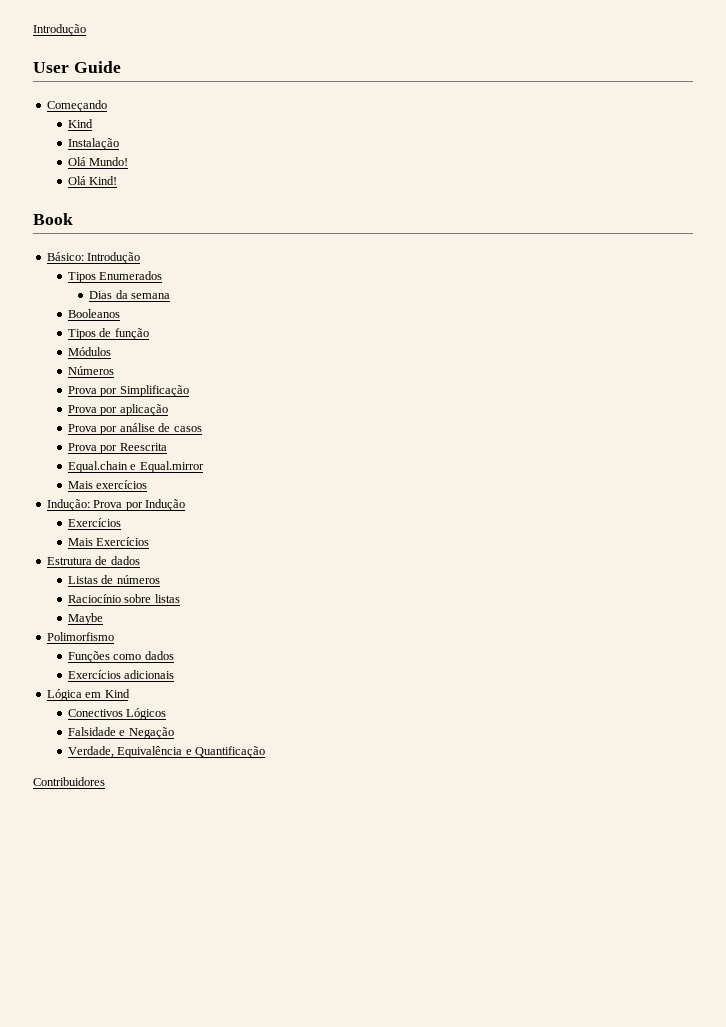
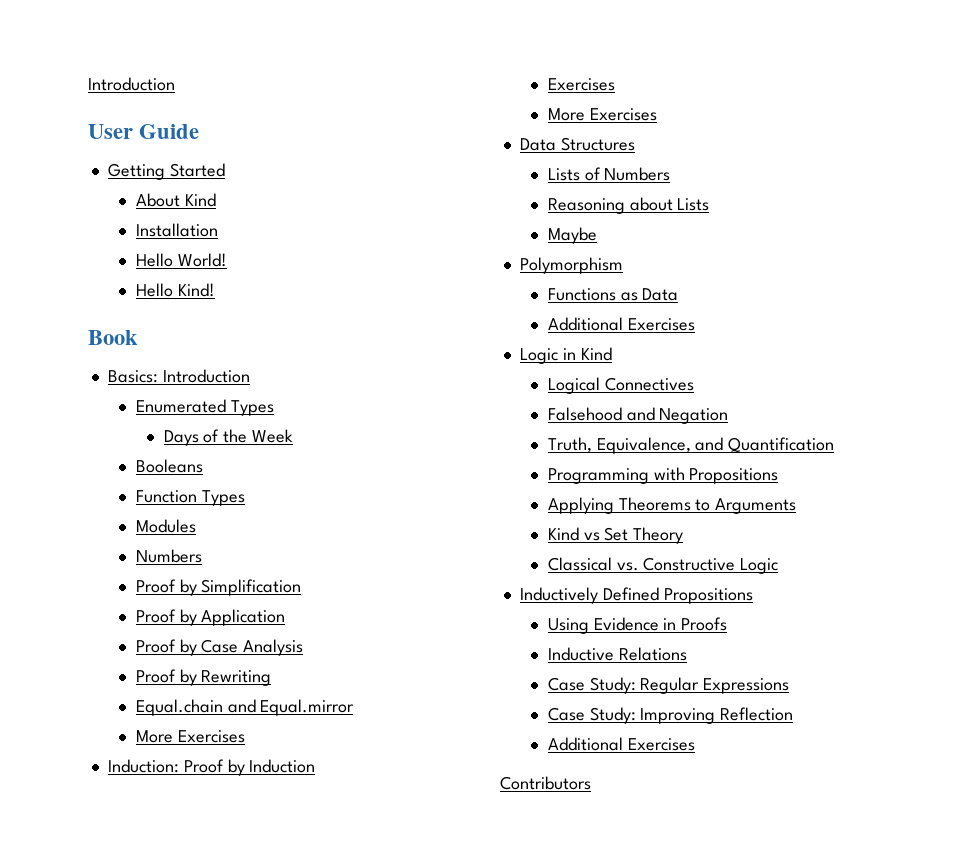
[33,24,86,36] Introdução -> [88,77,175,91] Introduction
[46,100,107,112] [68,119,94,128] [68,138,120,150] [68,157,129,166] [68,176,118,185] [33,213,73,225] [46,252,141,264] [68,271,163,283] [89,290,171,299] [68,309,121,318] [68,328,149,340] [68,347,112,356] [68,366,115,375] [68,385,189,397] [68,404,168,416] [68,423,202,435] [68,443,167,454] Começando // Kind // Instalação // Olá Mundo! // Olá Kind! // Book // Básico: Introdução // Tipos Enumerados // Dias da semana // Booleanos // Tipos de função // Módulos // Números // Prova por Simplificação // Prova por aplicação // Prova por análise de casos // Prova por Reescrita -> [107,163,225,180] [135,193,216,207] [135,223,218,237] [135,253,227,267] [135,283,215,297] [88,330,138,345] [107,369,250,383] [135,399,274,416] [163,429,294,446] [135,459,203,473] [135,490,245,506] [135,519,196,533] [135,549,202,563] [135,579,302,596] [135,609,286,626] [135,639,304,656] [135,669,272,686] Getting Started // About Kind // Installation // Hello World! // Hello Kind! // Book // Basics: Introduction // Enumerated Types // Days of the Week // Booleans // Function Types // Modules // Numbers // Proof by Simplification // Proof by Application // Proof by Case Analysis // Proof by Rewriting
[130,464,137,470] e -> [227,699,256,713] and
[68,480,148,489] [46,499,185,511] [68,518,122,527] [68,537,150,546] [46,556,140,565] [68,575,160,584] [68,594,180,603] [68,613,104,625] [46,632,114,641] [68,651,174,663] [68,670,175,679] [46,689,130,701] [68,708,167,720] [68,727,174,739] [68,746,266,758] [33,777,105,786] Mais exercícios // Indução: Prova por Indução // Exercícios // Mais Exercícios // Estrutura de dados // Listas de números // Raciocínio sobre listas // Maybe // Polimorfismo // Funções como dados // Exercícios adicionais // Lógica em Kind // Conectivos Lógicos // Falsidade e Negação // Verdade, Equivalência e Quantificação // Contribuidores -> [135,730,245,743] [107,759,316,776] [547,78,615,91] [547,108,657,121] [519,137,635,151] [547,167,671,181] [547,197,710,214] [547,227,597,244] [519,257,623,274] [547,288,679,301] [547,317,695,331] [519,347,612,364] [547,377,694,394] [547,407,729,424] [547,437,835,454] [547,467,779,484] [547,497,797,514] [547,527,684,544] [547,557,779,574] [519,587,753,604] [547,617,728,634] [547,647,687,661] [547,677,790,694] [547,707,794,724] [547,737,695,751] [500,776,591,790] More Exercises // Induction: Proof by Induction // Exercises // More Exercises // Data Structures // Lists of Numbers // Reasoning about Lists // Maybe // Polymorphism // Functions as Data // Additional Exercises // Logic in Kind // Logical Connectives // Falsehood and Negation // Truth, Equivalence, and Quantification // Programming with Propositions // Applying Theorems to Arguments // Kind vs Set Theory // Classical vs. Constructive Logic // Inductively Defined Propositions // Using Evidence in Proofs // Inductive Relations // Case Study: Regular Expressions // Case Study: Improving Reflection // Additional Exercises // Contributors

